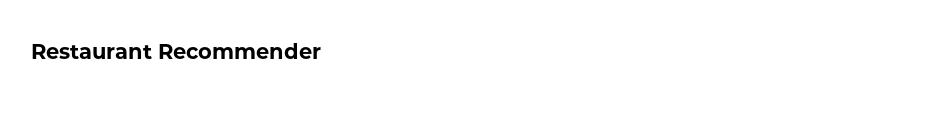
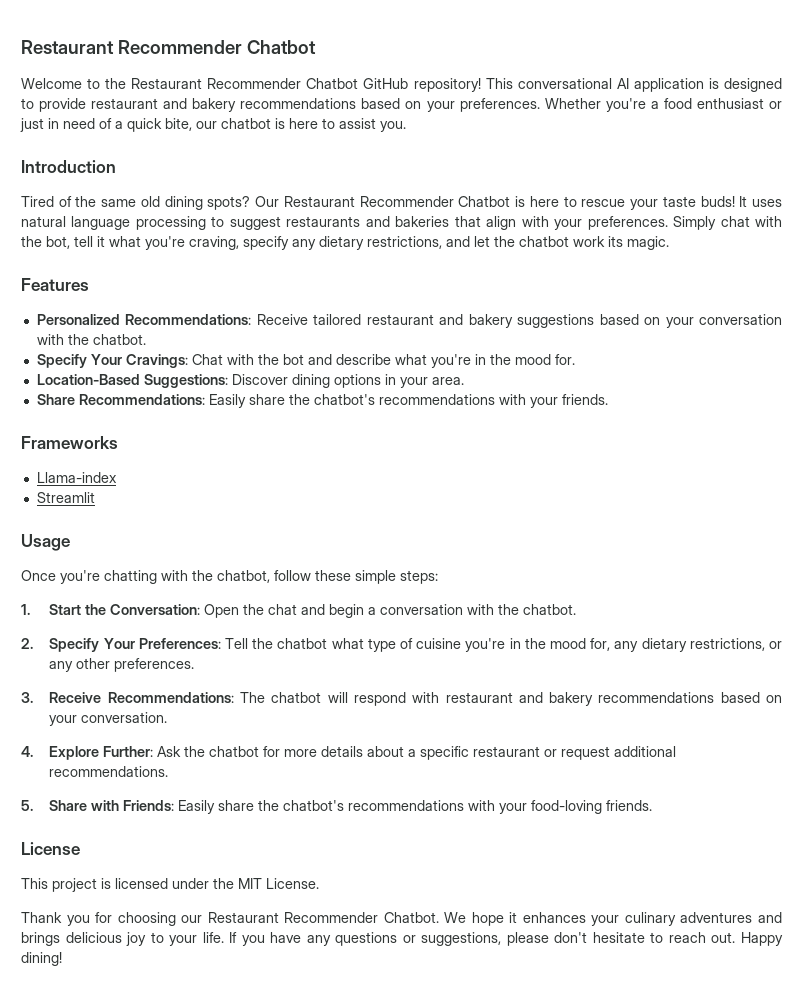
[31,43,321,59] Restaurant Recommender -> [21,40,316,54] [21,78,783,92] [21,98,783,112] [20,118,406,132] [21,160,116,173] [21,196,782,210] [21,216,782,230] [21,236,669,250] [21,278,89,291] [36,314,782,328] [36,334,146,345] [36,354,575,368] [36,374,464,388] [36,394,608,408] [21,436,118,449] [36,472,117,483] [36,492,95,503] [21,534,70,551] [21,570,438,584] [21,604,577,618] [21,638,782,652] [49,658,195,672] [21,692,782,706] [49,712,168,726] [21,746,677,760] [49,766,169,777] [21,800,653,814] [21,842,80,855] [21,878,319,892] [21,912,782,926] [21,932,783,946] [21,952,62,966] Restaurant Recommender Chatbot // Welcome to the Restaurant Recommender Chatbot GitHub repository! This conversational AI application is designed to provide restaurant and bakery recommendations based on your preferences. Whether you're a food enthusiast or just in need of a quick bite, our chatbot is here to assist you. // Introduction // Tired of the same old dining spots? Our Restaurant Recommender Chatbot is here to rescue your taste buds! It uses natural language processing to suggest restaurants and bakeries that align with your preferences. Simply chat with the bot, tell it what you're craving, specify any dietary restrictions, and let the chatbot work its magic. // Features // Personalized Recommendations: Receive tailored restaurant and bakery suggestions based on your conversation with the chatbot. // Specify Your Cravings: Chat with the bot and describe what you're in the mood for. // Location-Based Suggestions: Discover dining options in your area. // Share Recommendations: Easily share the chatbot's recommendations with your friends. // Frameworks // Llama-index // Streamlit // Usage // Once you're chatting with the chatbot, follow these simple steps: // 1. Start the Conversation: Open the chat and begin a conversation with the chatbot. // 2. Specify Your Preferences: Tell the chatbot what type of cuisine you're in the mood for, any dietary restrictions, or any other preferences. // 3. Receive Recommendations: The chatbot will respond with restaurant and bakery recommendations based on your conversation. // 4. Explore Further: Ask the chatbot for more details about a specific restaurant or request additional recommendations. // 5. Share with Friends: Easily share the chatbot's recommendations with your food-loving friends. // License // This project is licensed under the MIT License. // Thank you for choosing our Restaurant Recommender Chatbot. We hope it enhances your culinary adventures and brings delicious joy to your life. If you have any questions or suggestions, please don't hesitate to reach out. Happy dining!

